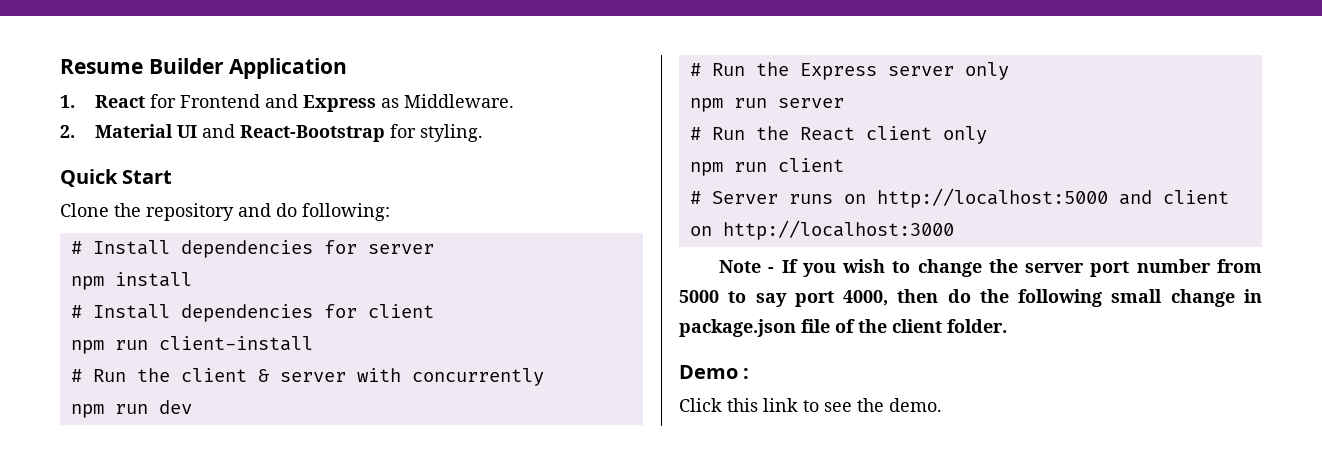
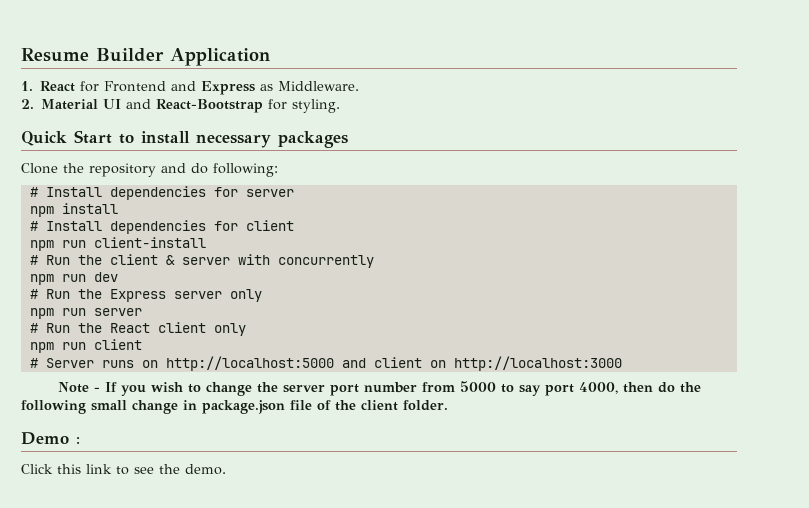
(173, 177) none -> [119,131,348,148] to install necessary packages

